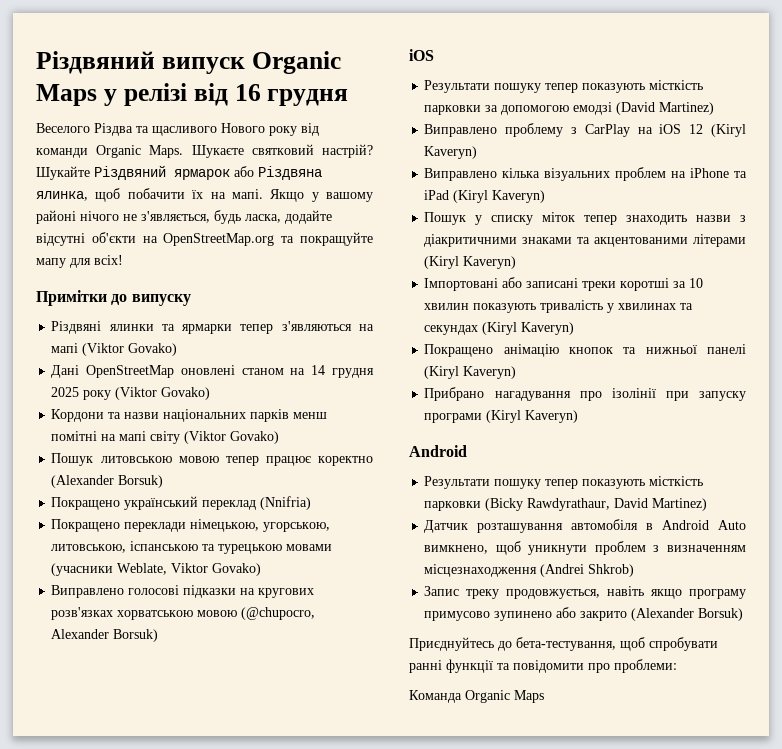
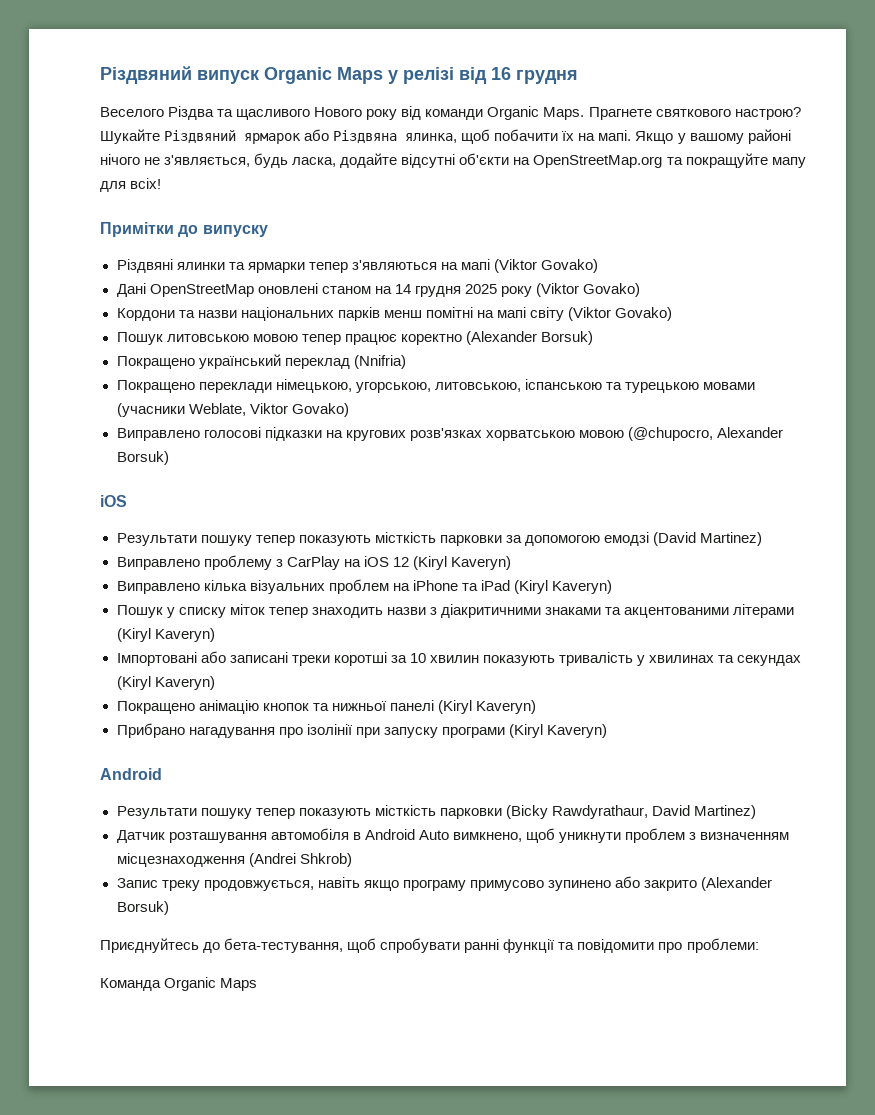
[191,144,373,158] Шукаєте святковий настрій? -> [588,107,801,120] Прагнете святкового настрою?

